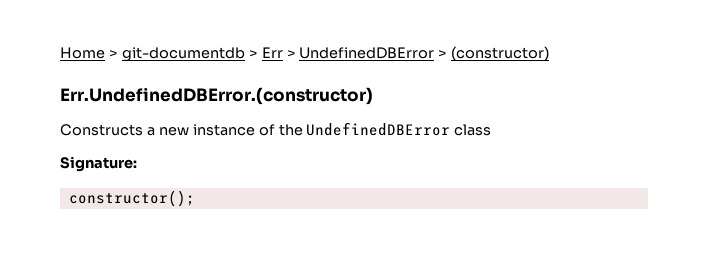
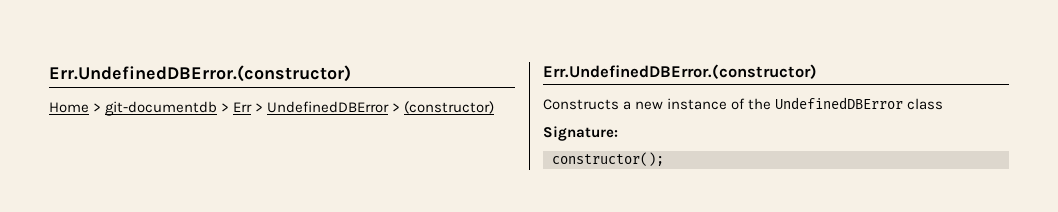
(60, 53) none -> [49,65,351,82] Err.UndefinedDBError.(constructor) //

